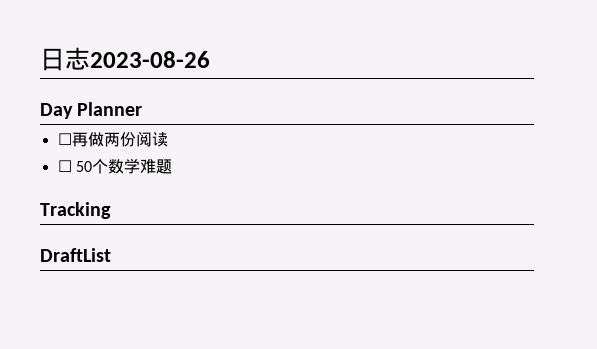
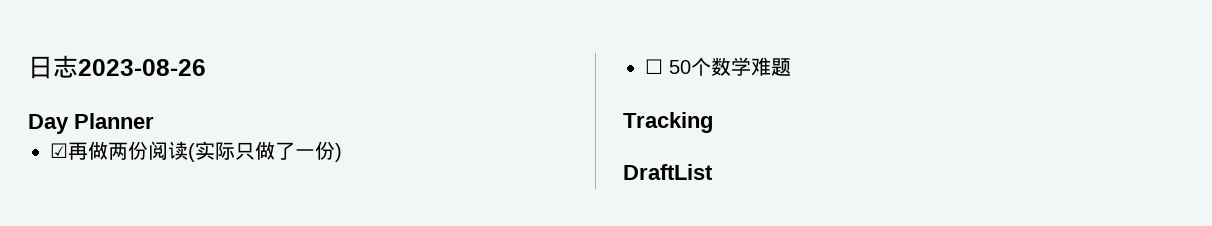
[57,133,72,145] ☐ -> [50,143,68,158] ☑
(168, 139) none -> [188,141,342,162] (实际只做了一份)

